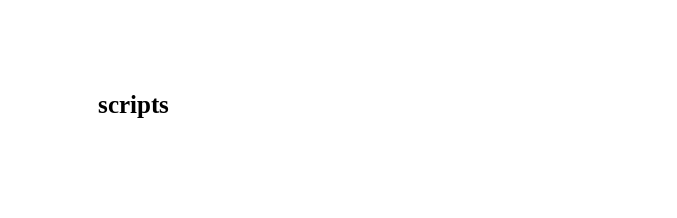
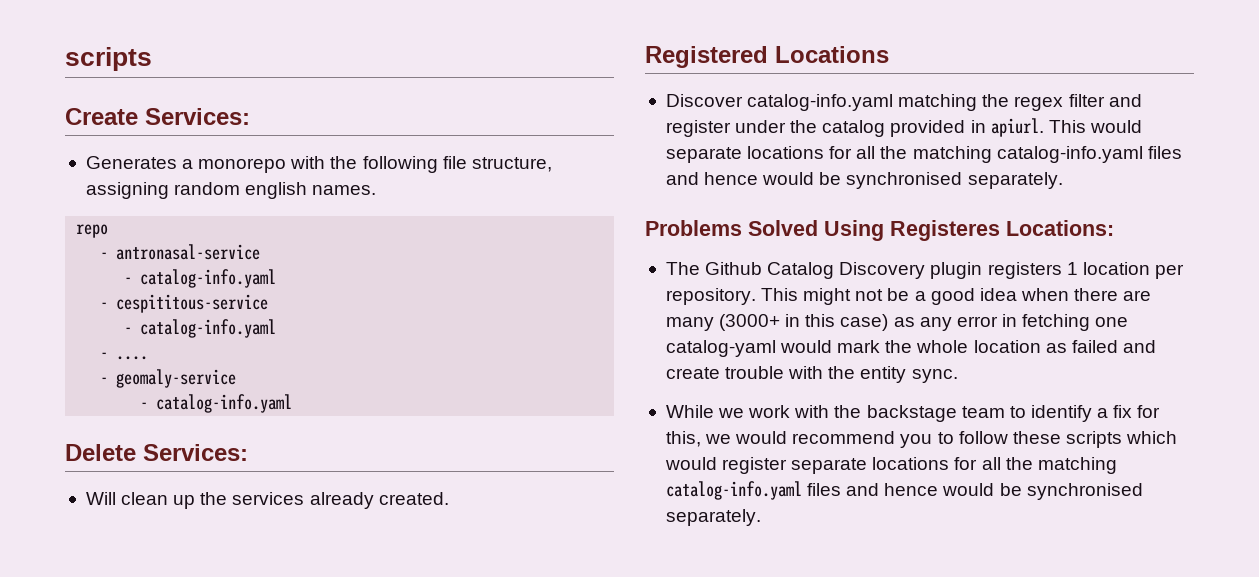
[98,95,169,118] scripts -> [65,47,152,71] [65,108,250,125] [85,156,552,173] [85,182,377,199] [76,224,109,238] [100,244,261,260] [124,269,277,288] [100,294,269,313] [124,319,277,338] [100,352,149,360] [100,369,237,388] [140,394,293,413] [65,444,248,461] [85,492,449,509] [645,46,889,68] [665,94,1142,111] [665,118,1142,137] [665,146,1182,163] [665,172,1063,189] [645,220,1114,241] [665,262,1184,279] [665,288,1152,305] [665,314,1129,331] [665,340,1156,357] [665,366,958,383] [665,405,1161,422] [665,431,1178,448] [664,457,1117,474] [665,481,1143,500] [665,509,761,526] scripts // Create Services: // Generates a monorepo with the following file structure, assigning random english names. // repo // - antronasal-service // - catalog-info.yaml // - cespititous-service // - catalog-info.yaml // - .... // - geomaly-service // - catalog-info.yaml // Delete Services: // Will clean up the services already created. // Registered Locations // Discover catalog-info.yaml matching the regex filter and register under the catalog provided in apiurl. This would separate locations for all the matching catalog-info.yaml files and hence would be synchronised separately. // Problems Solved Using Registeres Locations: // The Github Catalog Discovery plugin registers 1 location per repository. This might not be a good idea when there are many (3000+ in this case) as any error in fetching one catalog-yaml would mark the whole location as failed and create trouble with the entity sync. // While we work with the backstage team to identify a fix for this, we would recommend you to follow these scripts which would register separate locations for all the matching catalog-info.yaml files and hence would be synchronised separately.

